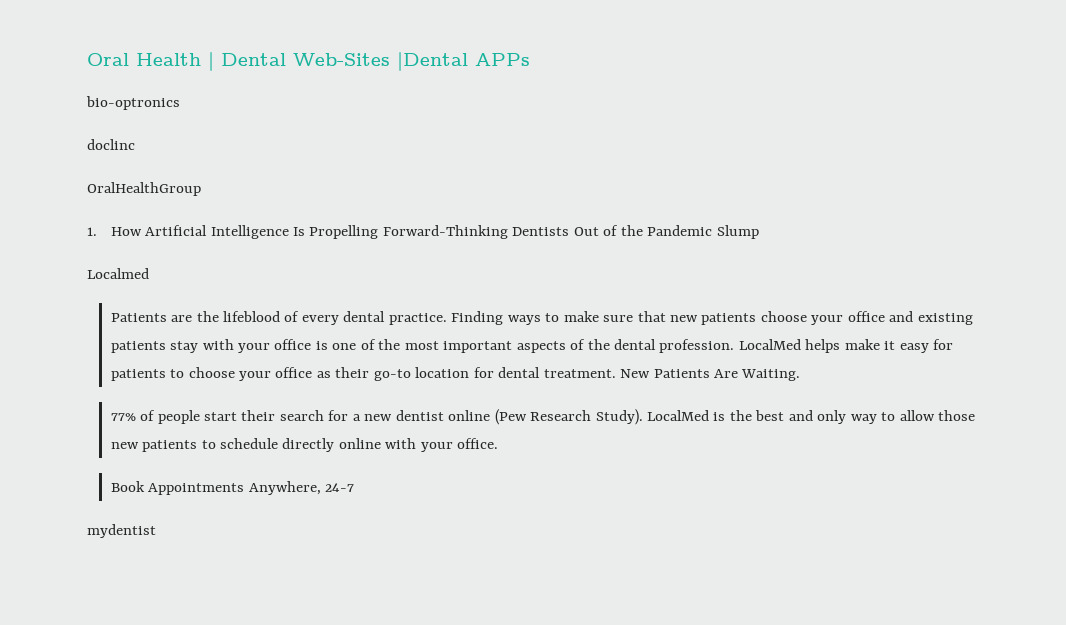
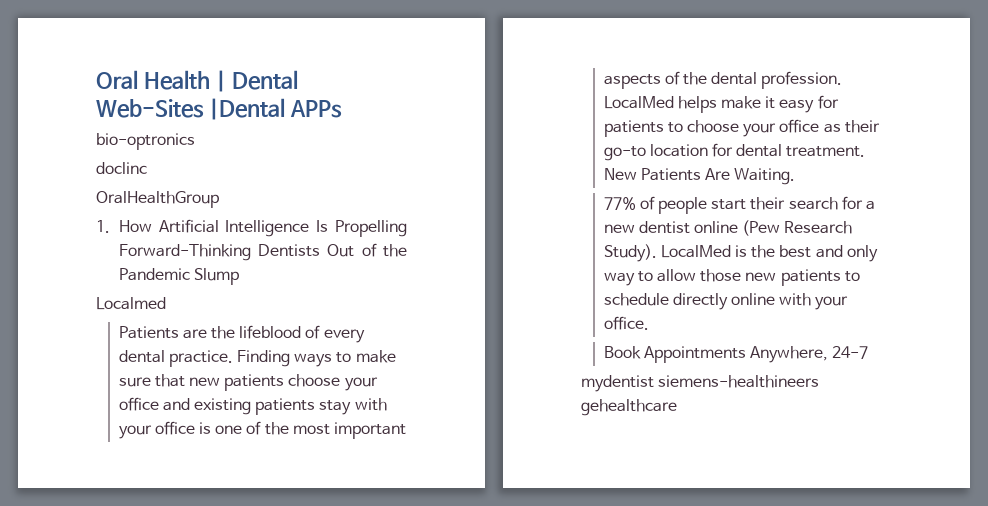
(156, 531) none -> [658,375,820,388] [581,399,677,416] siemens-healthineers gehealthcare

